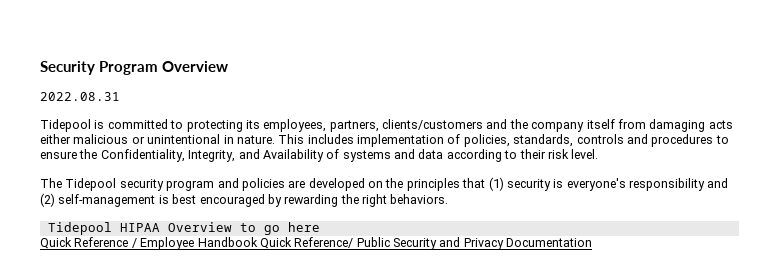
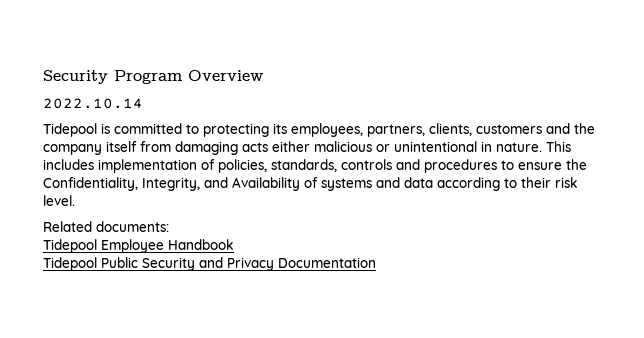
[40,92,120,101] 2022.08.31 -> [43,98,143,109] 2022.10.14
[382,119,483,130] clients/customers -> [429,123,542,136] clients, customers
[40,177,729,191] [40,193,449,207] [47,222,320,235] [40,237,137,249] The Tidepool security program and policies are developed on the principles that (1) security is everyone's responsibility and (2) self-management is best encouraged by rewarding the right behaviors. // Tidepool HIPAA Overview to go here // Quick Reference / -> [43,221,169,232] [43,239,97,253] Related documents: // Tidepool
[259,237,354,249] Quick Reference/ -> [43,257,97,271] // Tidepool

